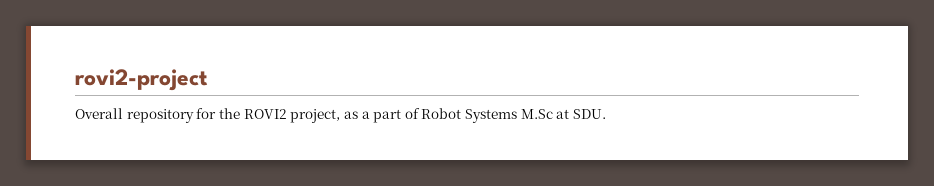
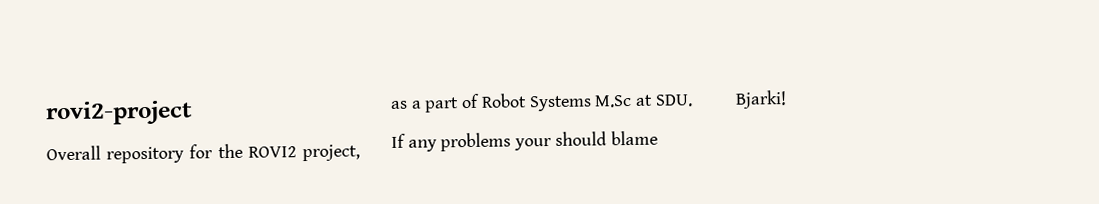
(607, 114) none -> [391,130,658,152] [735,90,787,109] // If any problems your should blame Bjarki!

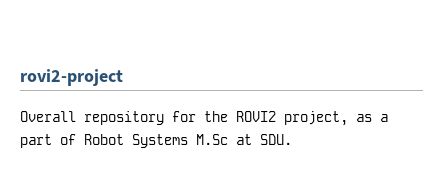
[391,130,658,152] [735,90,787,109] // If any problems your should blame Bjarki! -> (292, 139) none

